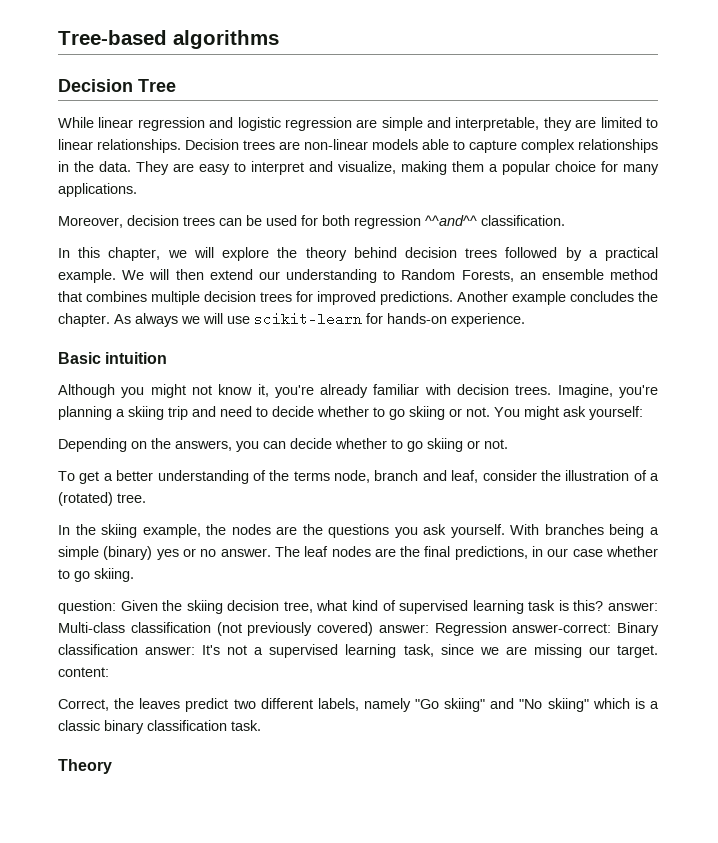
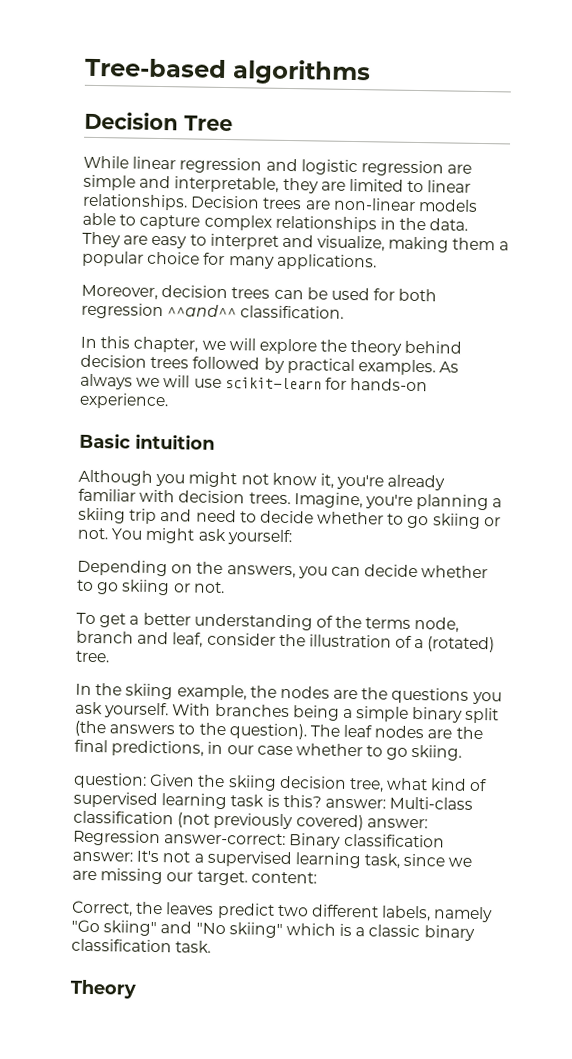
[588,247,658,261] [58,269,659,283] [58,291,658,305] [58,313,110,327] a practical example. We will then extend our understanding to Random Forests, an ensemble method that combines multiple decision trees for improved predictions. Another example concludes the chapter. -> [286,357,436,376] practical examples.
[103,546,271,560] (binary) yes or no answer. -> [412,706,500,724] [74,720,307,740] binary split (the answers to the question).

